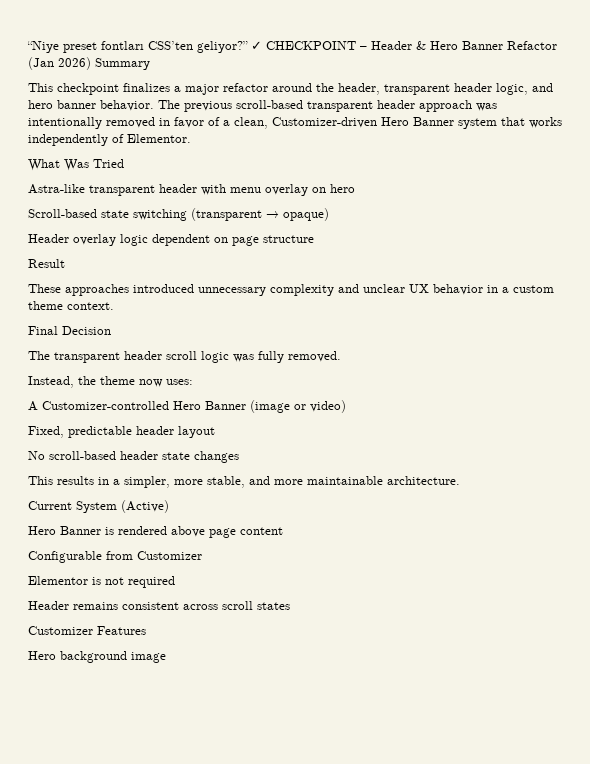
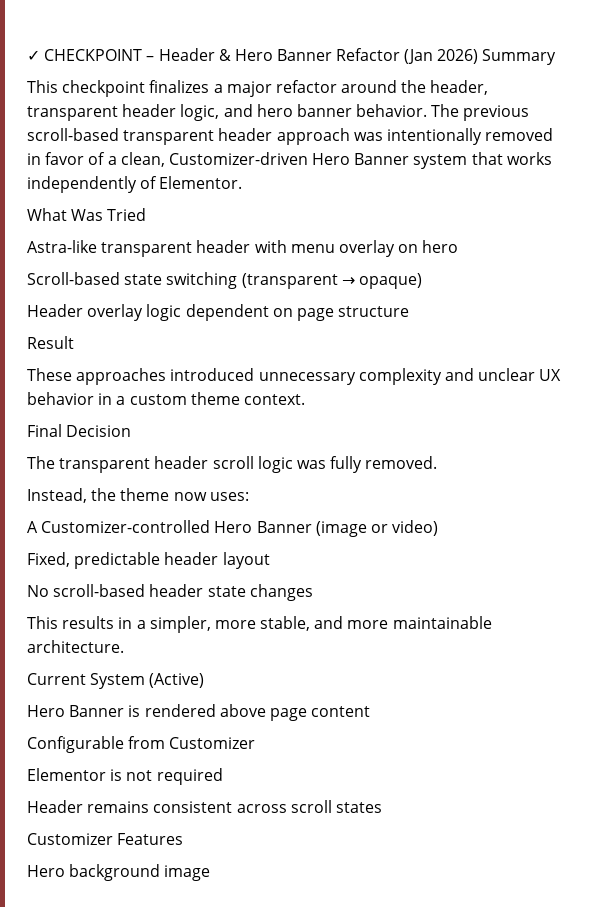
[27,41,248,53] “Niye preset fontları CSS’ten geliyor?” -> (27, 55) none

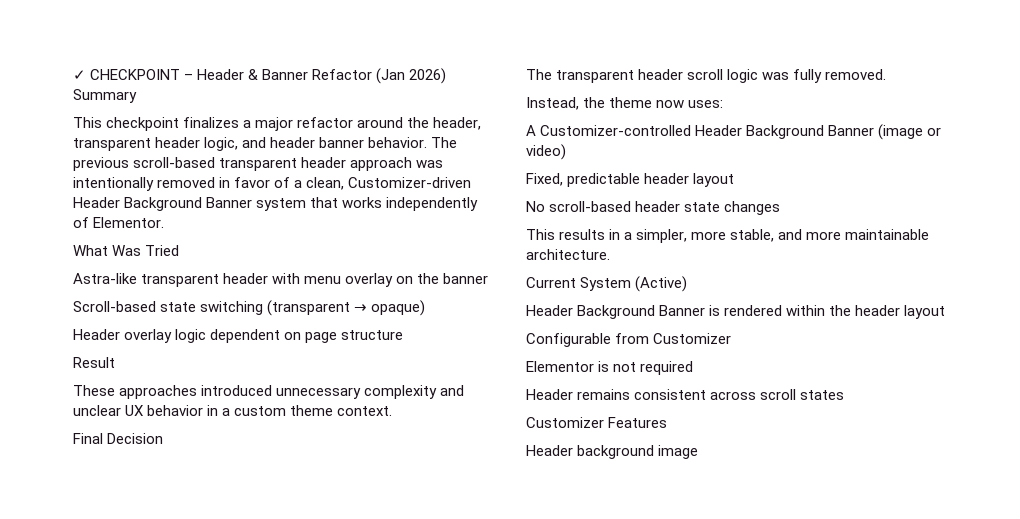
[234,49,273,61] Hero -> (259, 74) none
[256,104,293,117] hero -> [270,137,316,148] header
[312,153,351,165] Hero -> [73,197,203,211] Header Background
[422,240,459,253] hero -> [417,273,489,284] the banner
[214,521,253,533] Hero -> [695,125,825,139] Header Background
[27,705,65,717] Hero -> [526,305,656,319] Header Background
[219,704,371,721] above page content -> [786,305,946,319] within the header layout
[27,865,65,877] Hero -> [526,445,573,456] Header

